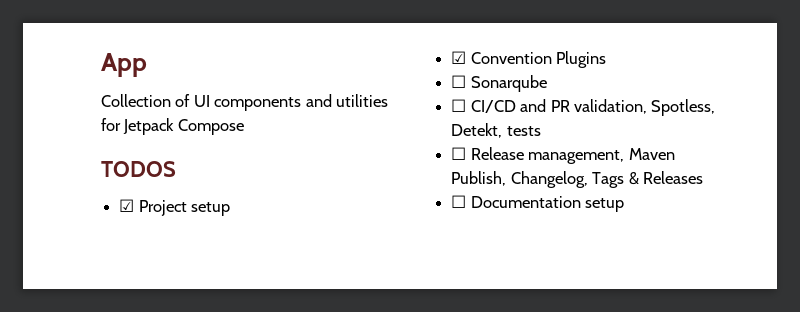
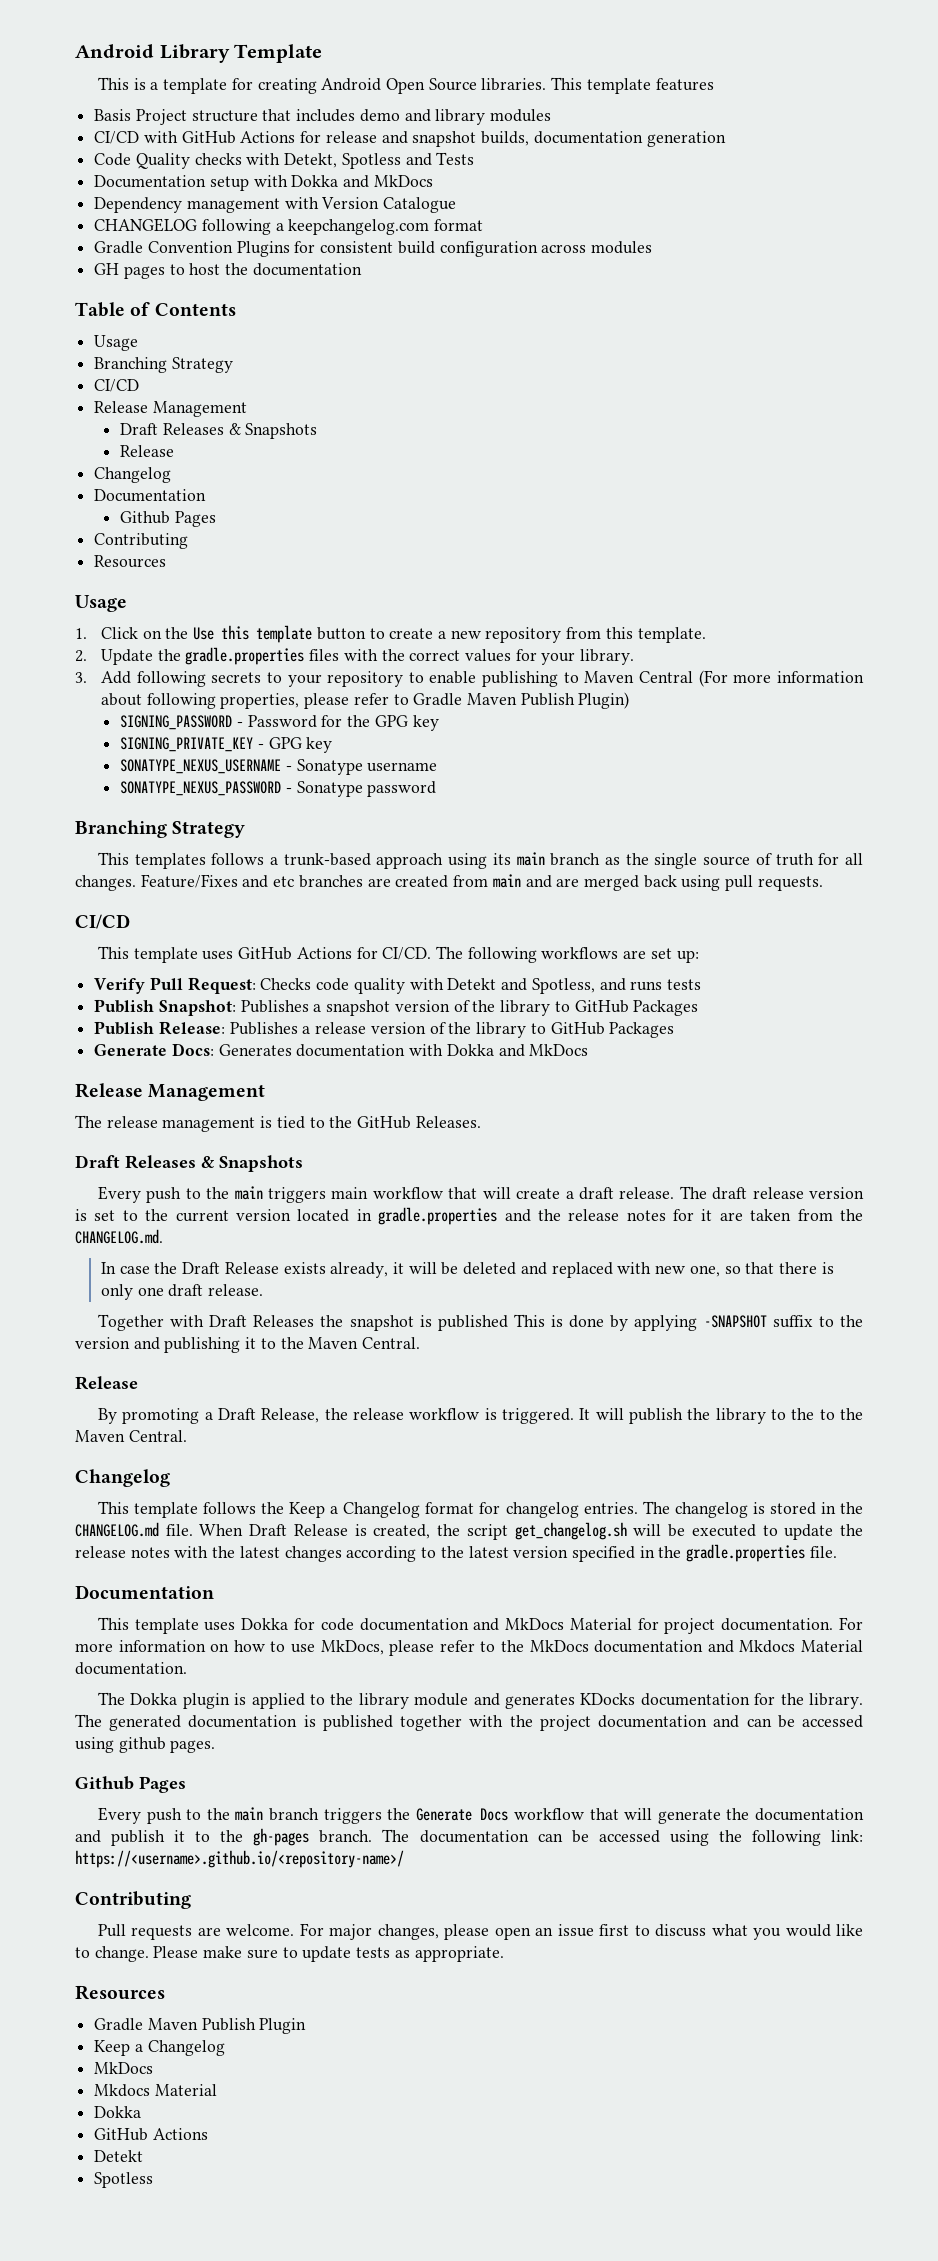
[101,53,147,77] [101,94,389,111] [101,118,244,135] [101,161,176,177] [119,199,231,216] [451,51,607,68] [451,75,547,92] [451,99,716,116] [451,123,541,138] [451,147,675,164] [451,171,703,188] [451,195,625,212] App // Collection of UI components and utilities for Jetpack Compose // TODOS // ☑ Project setup // ☑ Convention Plugins // ☐ Sonarqube // ☐ CI/CD and PR validation, Spotless, Detekt, tests // ☐ Release management, Maven Publish, Changelog, Tags & Releases // ☐ Documentation setup -> [75,44,323,63] [97,77,714,94] [94,109,552,125] [94,131,726,147] [94,152,475,169] [94,175,433,191] [94,197,457,213] [94,218,484,235] [94,241,653,257] [94,263,362,279] [75,302,236,317] [94,335,139,351] [94,357,233,373] [94,379,140,392] [94,401,247,417] [120,423,318,439] [120,445,175,457] [94,467,172,483] [94,489,207,502] [120,511,216,527] [94,533,189,549] [94,555,167,568] [75,595,127,612] [75,625,706,643] [75,647,635,665] [75,670,865,687] [100,692,630,709] [120,715,439,731] [120,737,333,753] [120,759,438,775] [120,781,437,797] [75,820,246,838] [97,852,864,869] [75,874,823,891] [75,914,130,929] [97,946,699,963] [94,977,701,994] [94,999,699,1016] [94,1021,675,1038] [94,1043,589,1057] [75,1083,266,1101] [75,1115,481,1132] [75,1155,303,1172] [97,1186,864,1203] [75,1207,864,1225] [75,1229,163,1244] [100,1262,834,1278] [100,1284,264,1300] [97,1314,863,1331] [75,1337,421,1353] [75,1376,138,1390] [97,1408,864,1424] [75,1430,187,1442] [75,1469,170,1487] [97,1501,863,1518] [75,1522,864,1540] [75,1544,837,1562] [75,1585,214,1600] [97,1617,864,1634] [75,1640,864,1656] [75,1662,187,1675] [97,1692,864,1709] [75,1714,864,1731] [75,1737,216,1753] [75,1776,186,1793] [97,1807,864,1824] [75,1828,864,1846] [75,1850,404,1868] [75,1891,191,1909] [97,1923,864,1940] [75,1946,504,1962] [75,1985,165,2000] [94,2018,307,2034] [94,2040,225,2056] [94,2062,154,2074] [94,2084,217,2097] [94,2106,142,2118] [94,2128,208,2141] [94,2150,144,2162] [94,2172,154,2188] Android Library Template // This is a template for creating Android Open Source libraries. This template features // Basis Project structure that includes demo and library modules // CI/CD with GitHub Actions for release and snapshot builds, documentation generation // Code Quality checks with Detekt, Spotless and Tests // Documentation setup with Dokka and MkDocs // Dependency management with Version Catalogue // CHANGELOG following a keepchangelog.com format // Gradle Convention Plugins for consistent build configuration across modules // GH pages to host the documentation // Table of Contents // Usage // Branching Strategy // CI/CD // Release Management // Draft Releases & Snapshots // Release // Changelog // Documentation // Github Pages // Contributing // Resources // Usage // 1. Click on the Use this template button to create a new repository from this template. // 2. Update the gradle.properties files with the correct values for your library. // 3. Add following secrets to your repository to enable publishing to Maven Central (For more information about following properties, please refer to Gradle Maven Publish Plugin) // SIGNING_PASSWORD - Password for the GPG key // SIGNING_PRIVATE_KEY - GPG key // SONATYPE_NEXUS_USERNAME - Sonatype username // SONATYPE_NEXUS_PASSWORD - Sonatype password // Branching Strategy // This templates follows a trunk-based approach using its main branch as the single source of truth for all changes. Feature/Fixes and etc branches are created from main and are merged back using pull requests. // CI/CD // This template uses GitHub Actions for CI/CD. The following workflows are set up: // Verify Pull Request: Checks code quality with Detekt and Spotless, and runs tests // Publish Snapshot: Publishes a snapshot version of the library to GitHub Packages // Publish Release: Publishes a release version of the library to GitHub Packages // Generate Docs: Generates documentation with Dokka and MkDocs // Release Management // The release management is tied to the GitHub Releases. // Draft Releases & Snapshots // Every push to the main triggers main workflow that will create a draft release. The draft release version is set to the current version located in gradle.properties and the release notes for it are taken from the CHANGELOG.md. // In case the Draft Release exists already, it will be deleted and replaced with new one, so that there is only one draft release. // Together with Draft Releases the snapshot is published This is done by applying -SNAPSHOT suffix to the version and publishing it to the Maven Central. // Release // By promoting a Draft Release, the release workflow is triggered. It will publish the library to the to the Maven Central. // Changelog // This template follows the Keep a Changelog format for changelog entries. The changelog is stored in the CHANGELOG.md file. When Draft Release is created, the script get_changelog.sh will be executed to update the release notes with the latest changes according to the latest version specified in the gradle.properties file. // Documentation // This template uses Dokka for code documentation and MkDocs Material for project documentation. For more information on how to use MkDocs, please refer to the MkDocs documentation and Mkdocs Material documentation. // The Dokka plugin is applied to the library module and generates KDocks documentation for the library. The generated documentation is published together with the project documentation and can be accessed using github pages. // Github Pages // Every push to the main branch triggers the Generate Docs workflow that will generate the documentation and publish it to the gh-pages branch. The documentation can be accessed using the following link: https://<username>.github.io/<repository-name>/ // Contributing // Pull requests are welcome. For major changes, please open an issue first to discuss what you would like to change. Please make sure to update tests as appropriate. // Resources // Gradle Maven Publish Plugin // Keep a Changelog // MkDocs // Mkdocs Material // Dokka // GitHub Actions // Detekt // Spotless

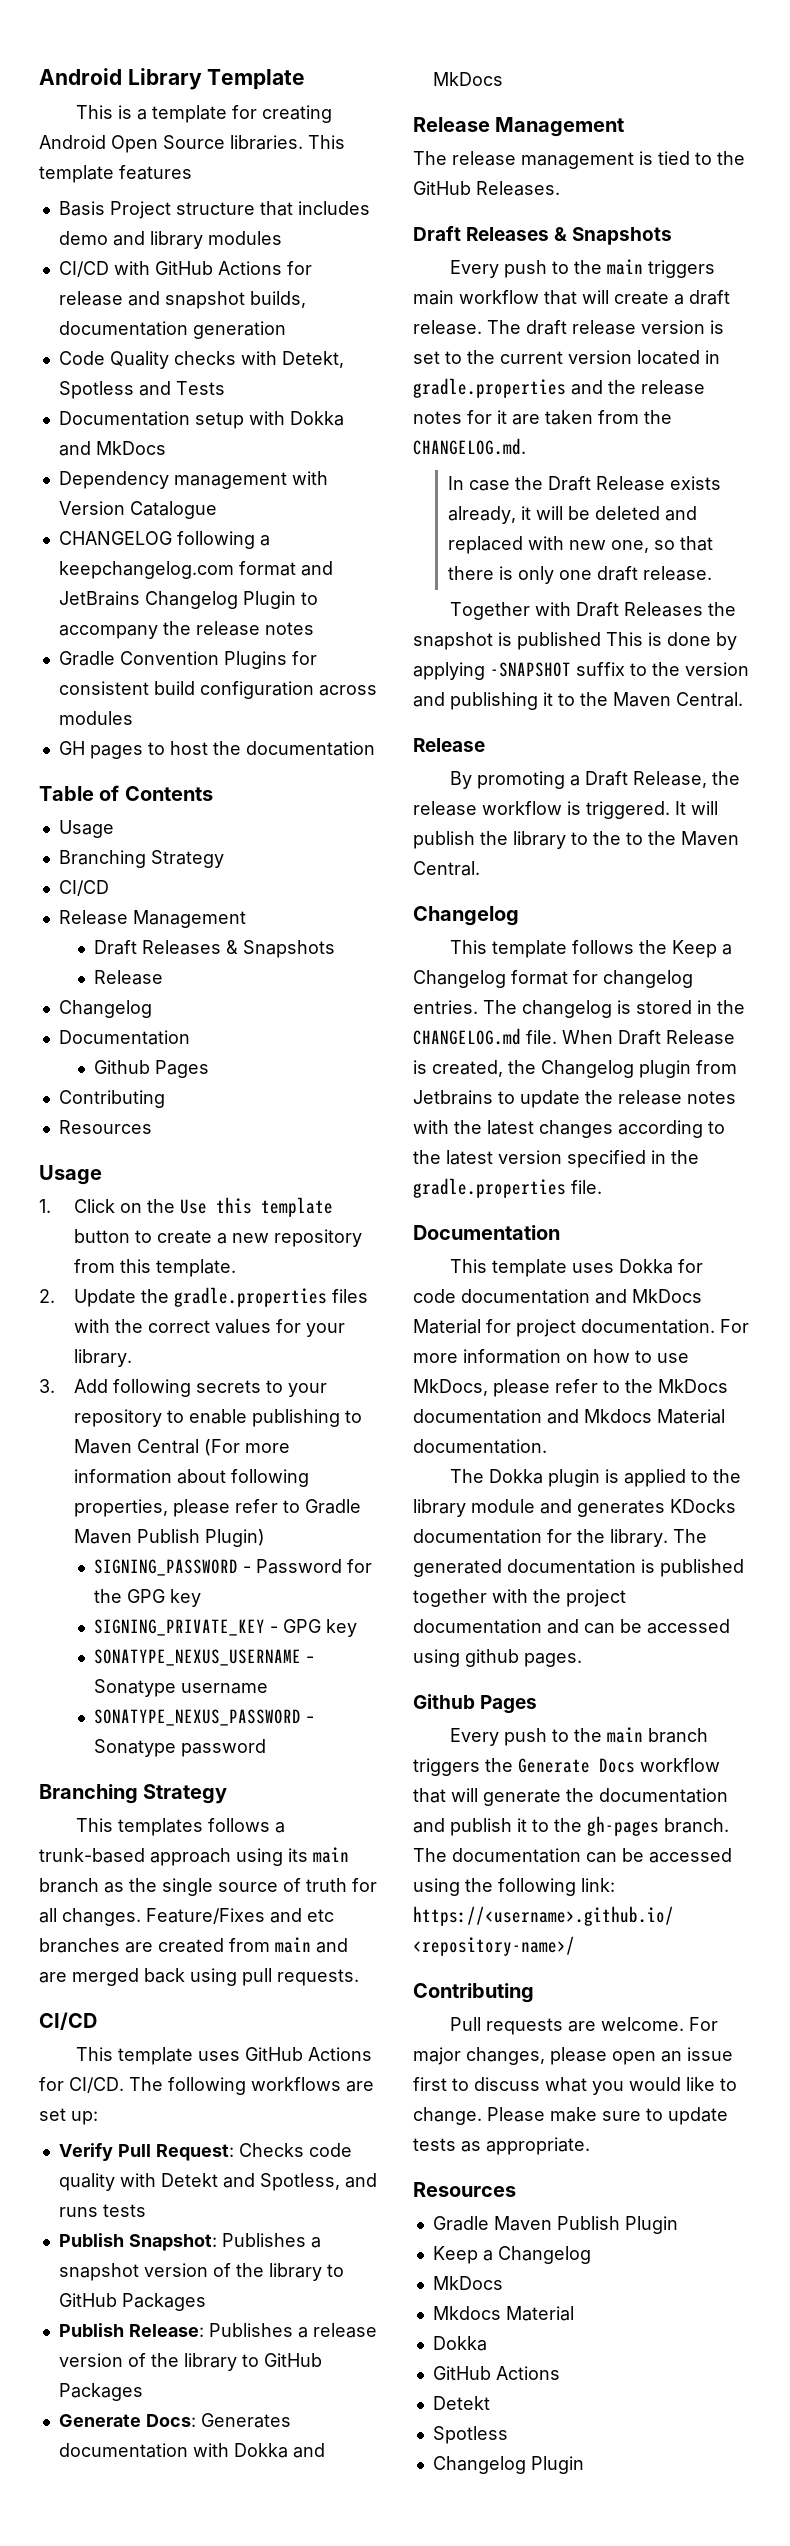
(484, 225) none -> [300,561,333,576] [58,591,318,609] [58,621,314,639] and JetBrains Changelog Plugin to accompany the release notes
[466,1522,756,1540] script get_changelog.sh will be executed -> [541,1060,737,1078] [413,1090,493,1105] Changelog plugin from Jetbrains
(154, 2180) none -> [432,2456,584,2474] // Changelog Plugin

